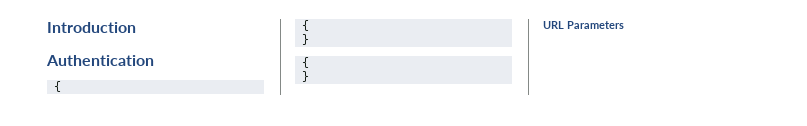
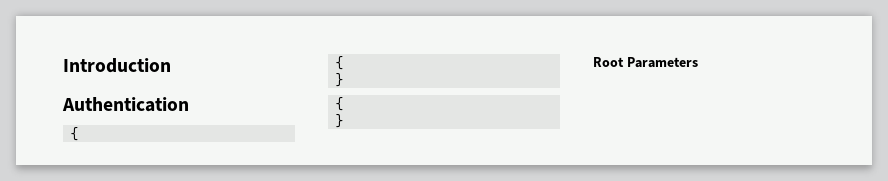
[543,21,564,29] URL -> [593,57,624,67] Root

